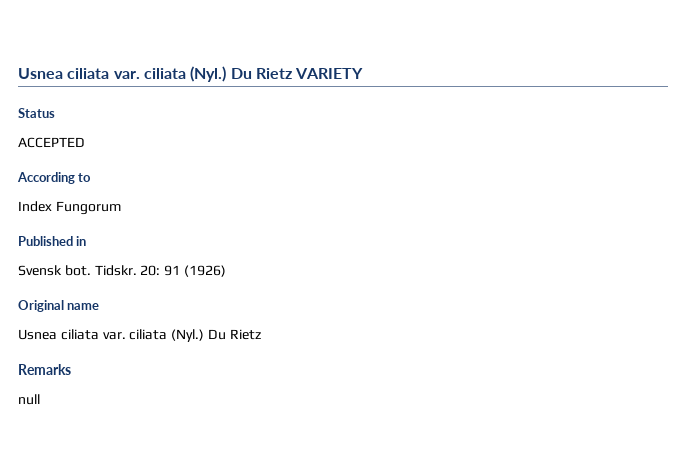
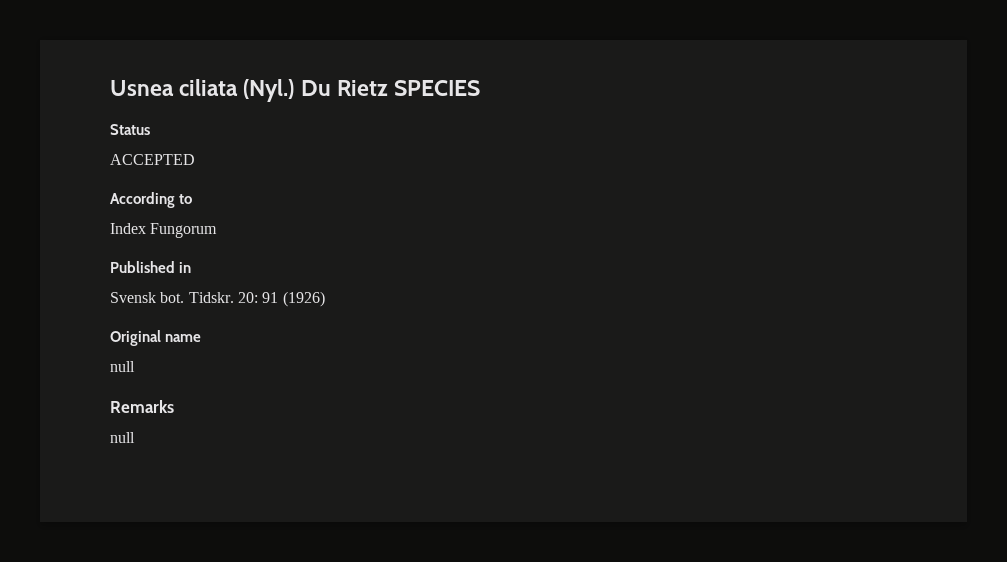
[18,66,364,82] Usnea ciliata var. ciliata (Nyl.) Du Rietz VARIETY -> [110,79,481,102] Usnea ciliata (Nyl.) Du Rietz SPECIES
[18,329,261,342] Usnea ciliata var. ciliata (Nyl.) Du Rietz -> [110,361,135,372] null

